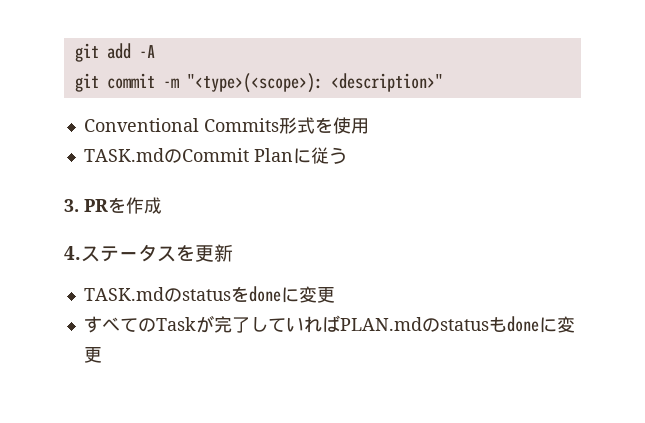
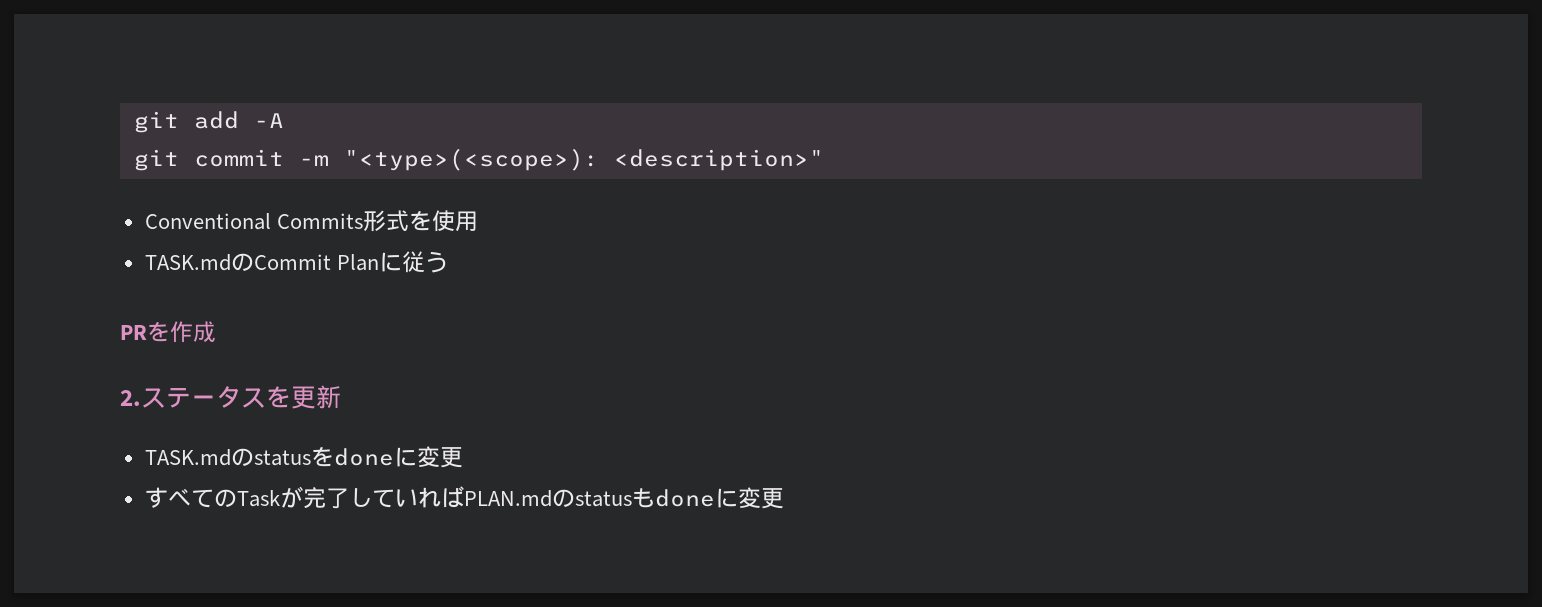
[64,199,79,212] 3. -> (448, 262) none
[64,246,81,260] 4. -> [120,390,141,406] 2.

